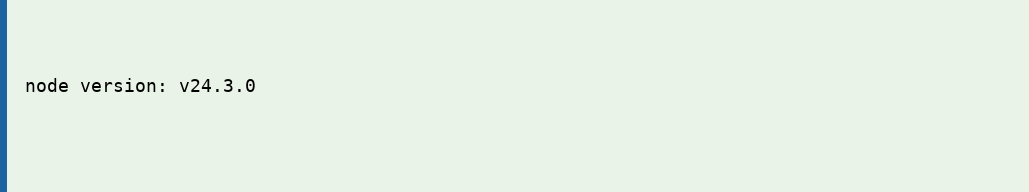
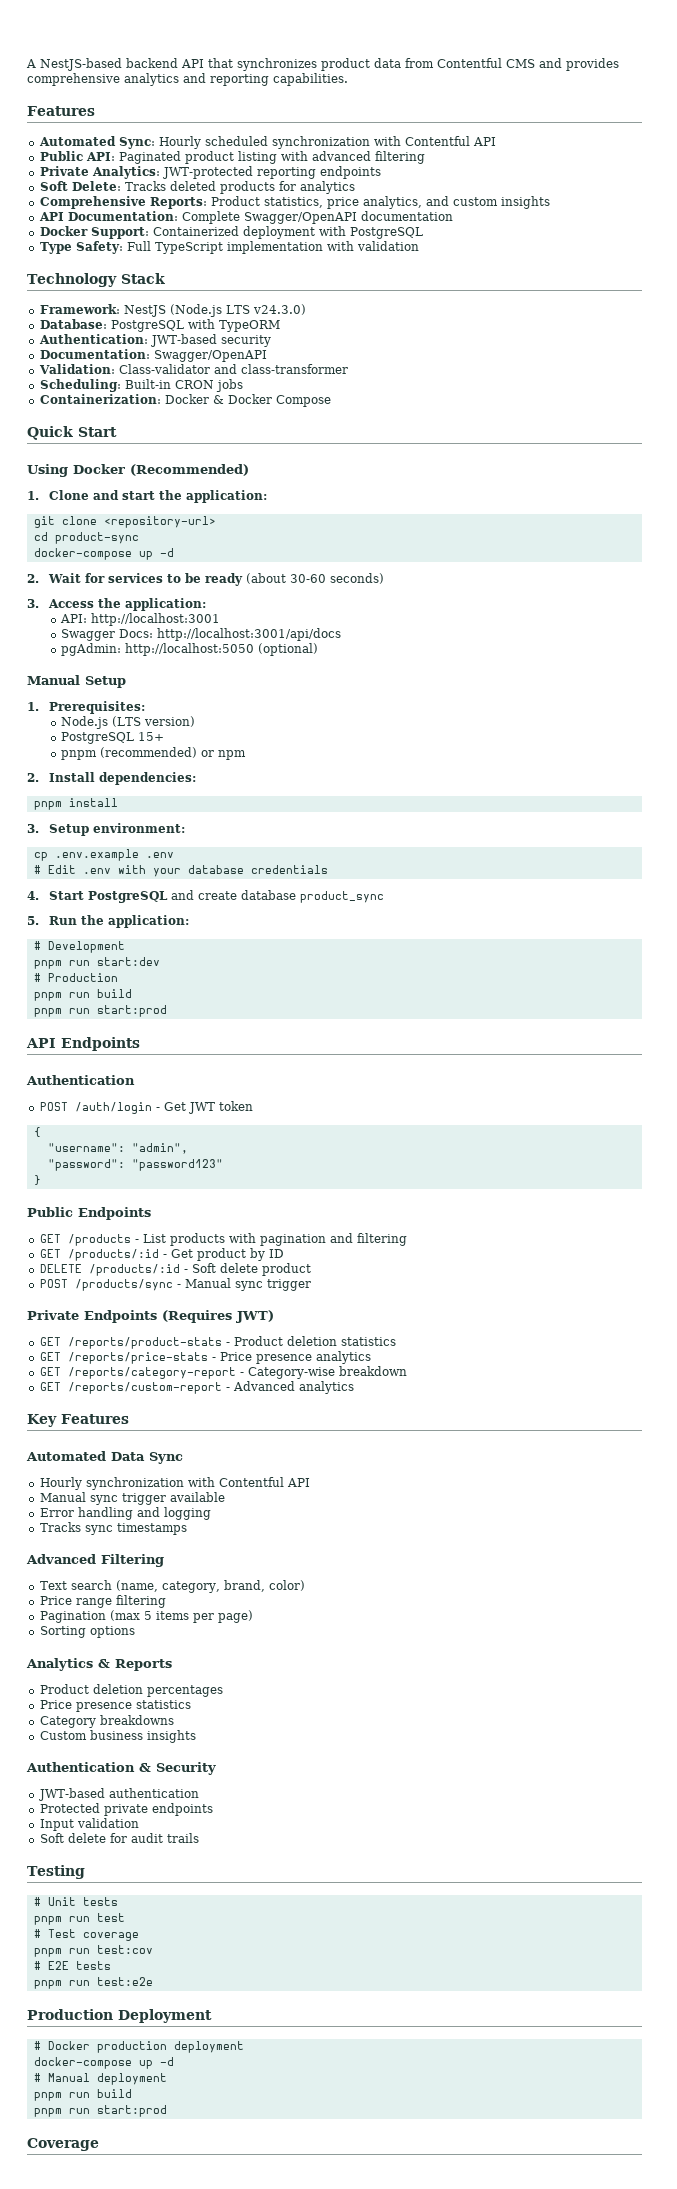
[25,78,256,92] node version: v24.3.0 -> [26,58,619,71] [27,73,348,86] [27,106,95,116] [38,136,496,149] [39,151,425,164] [39,166,381,179] [39,181,355,194] [39,196,550,209] [38,211,453,224] [39,226,423,239] [39,241,419,254] [27,273,165,287] [39,304,306,317] [39,319,280,332] [38,334,271,347] [39,349,267,362] [38,364,348,374] [39,379,243,392] [39,394,331,407] [27,426,117,440] [27,464,249,477] [27,490,267,503] [33,516,216,528] [33,532,139,544] [33,548,174,560] [27,573,384,586] [27,598,206,611] [60,613,221,626] [61,628,342,641] [61,643,319,656] [27,675,126,688] [27,701,145,714] [61,716,196,729] [61,732,165,744] [61,747,247,760] [27,772,196,785] [33,798,118,810] [27,823,185,836] [33,849,174,861] [33,865,328,877] [27,890,384,903] [27,915,189,928] [33,941,125,953] [33,957,160,969] [33,973,118,982] [33,989,132,1001] [33,1005,167,1017] [26,1037,140,1051] [26,1075,135,1085] [39,1101,253,1114] [33,1127,41,1137] [47,1143,188,1154] [47,1159,223,1171] [33,1175,41,1185] [27,1207,151,1220] [39,1233,407,1246] [39,1248,284,1261] [39,1263,311,1276] [39,1278,311,1291] [27,1310,274,1323] [39,1336,396,1349] [39,1351,371,1364] [39,1366,407,1379] [39,1381,354,1394] [27,1414,129,1427] [26,1451,183,1464] [39,1477,310,1490] [39,1492,225,1505] [39,1507,211,1520] [39,1522,187,1535] [26,1554,164,1567] [39,1580,305,1593] [39,1595,166,1608] [39,1610,253,1623] [39,1626,135,1638] [26,1658,172,1671] [39,1684,223,1697] [39,1700,191,1712] [39,1715,174,1728] [39,1730,196,1743] [26,1762,216,1775] [37,1788,199,1801] [39,1803,213,1816] [39,1818,139,1831] [39,1833,199,1843] [27,1865,85,1879] [33,1897,118,1906] [33,1913,125,1925] [33,1929,139,1941] [33,1945,153,1957] [33,1961,111,1970] [33,1977,153,1989] [27,2009,212,2023] [33,2041,244,2053] [33,2057,174,2069] [33,2073,167,2085] [33,2089,132,2101] [33,2105,167,2117] [27,2138,99,2151] A NestJS-based backend API that synchronizes product data from Contentful CMS and provides comprehensive analytics and reporting capabilities. // Features // Automated Sync: Hourly scheduled synchronization with Contentful API // Public API: Paginated product listing with advanced filtering // Private Analytics: JWT-protected reporting endpoints // Soft Delete: Tracks deleted products for analytics // Comprehensive Reports: Product statistics, price analytics, and custom insights // API Documentation: Complete Swagger/OpenAPI documentation // Docker Support: Containerized deployment with PostgreSQL // Type Safety: Full TypeScript implementation with validation // Technology Stack // Framework: NestJS (Node.js LTS v24.3.0) // Database: PostgreSQL with TypeORM // Authentication: JWT-based security // Documentation: Swagger/OpenAPI // Validation: Class-validator and class-transformer // Scheduling: Built-in CRON jobs // Containerization: Docker & Docker Compose // Quick Start // Using Docker (Recommended) // 1. Clone and start the application: // git clone <repository-url> // cd product-sync // docker-compose up -d // 2. Wait for services to be ready (about 30-60 seconds) // 3. Access the application: // API: http://localhost:3001 // Swagger Docs: http://localhost:3001/api/docs // pgAdmin: http://localhost:5050 (optional) // Manual Setup // 1. Prerequisites: // Node.js (LTS version) // PostgreSQL 15+ // pnpm (recommended) or npm // 2. Install dependencies: // pnpm install // 3. Setup environment: // cp .env.example .env // # Edit .env with your database credentials // 4. Start PostgreSQL and create database product_sync // 5. Run the application: // # Development // pnpm run start:dev // # Production // pnpm run build // pnpm run start:prod // API Endpoints // Authentication // POST /auth/login - Get JWT token // { // "username": "admin", // "password": "password123" // } // Public Endpoints // GET /products - List products with pagination and filtering // GET /products/:id - Get product by ID // DELETE /products/:id - Soft delete product // POST /products/sync - Manual sync trigger // Private Endpoints (Requires JWT) // GET /reports/product-stats - Product deletion statistics // GET /reports/price-stats - Price presence analytics // GET /reports/category-report - Category-wise breakdown // GET /reports/custom-report - Advanced analytics // Key Features // Automated Data Sync // Hourly synchronization with Contentful API // Manual sync trigger available // Error handling and logging // Tracks sync timestamps // Advanced Filtering // Text search (name, category, brand, color) // Price range filtering // Pagination (max 5 items per page) // Sorting options // Analytics & Reports // Product deletion percentages // Price presence statistics // Category breakdowns // Custom business insights // Authentication & Security // JWT-based authentication // Protected private endpoints // Input validation // Soft delete for audit trails // Testing // # Unit tests // pnpm run test // # Test coverage // pnpm run test:cov // # E2E tests // pnpm run test:e2e // Production Deployment // # Docker production deployment // docker-compose up -d // # Manual deployment // pnpm run build // pnpm run start:prod // Coverage

